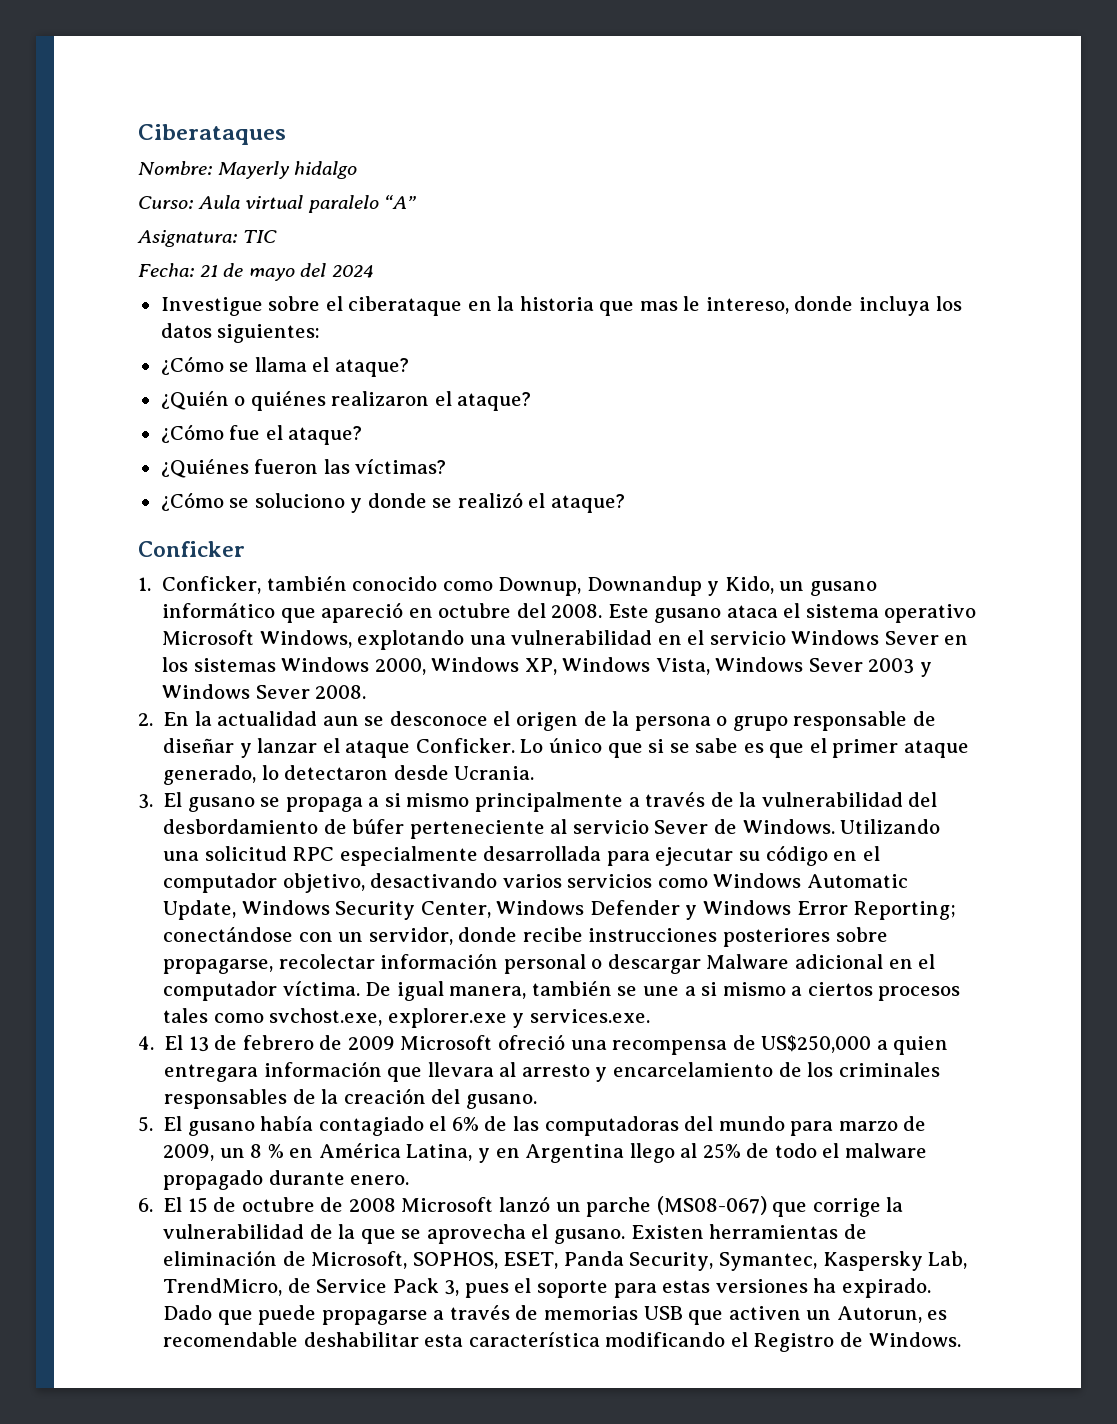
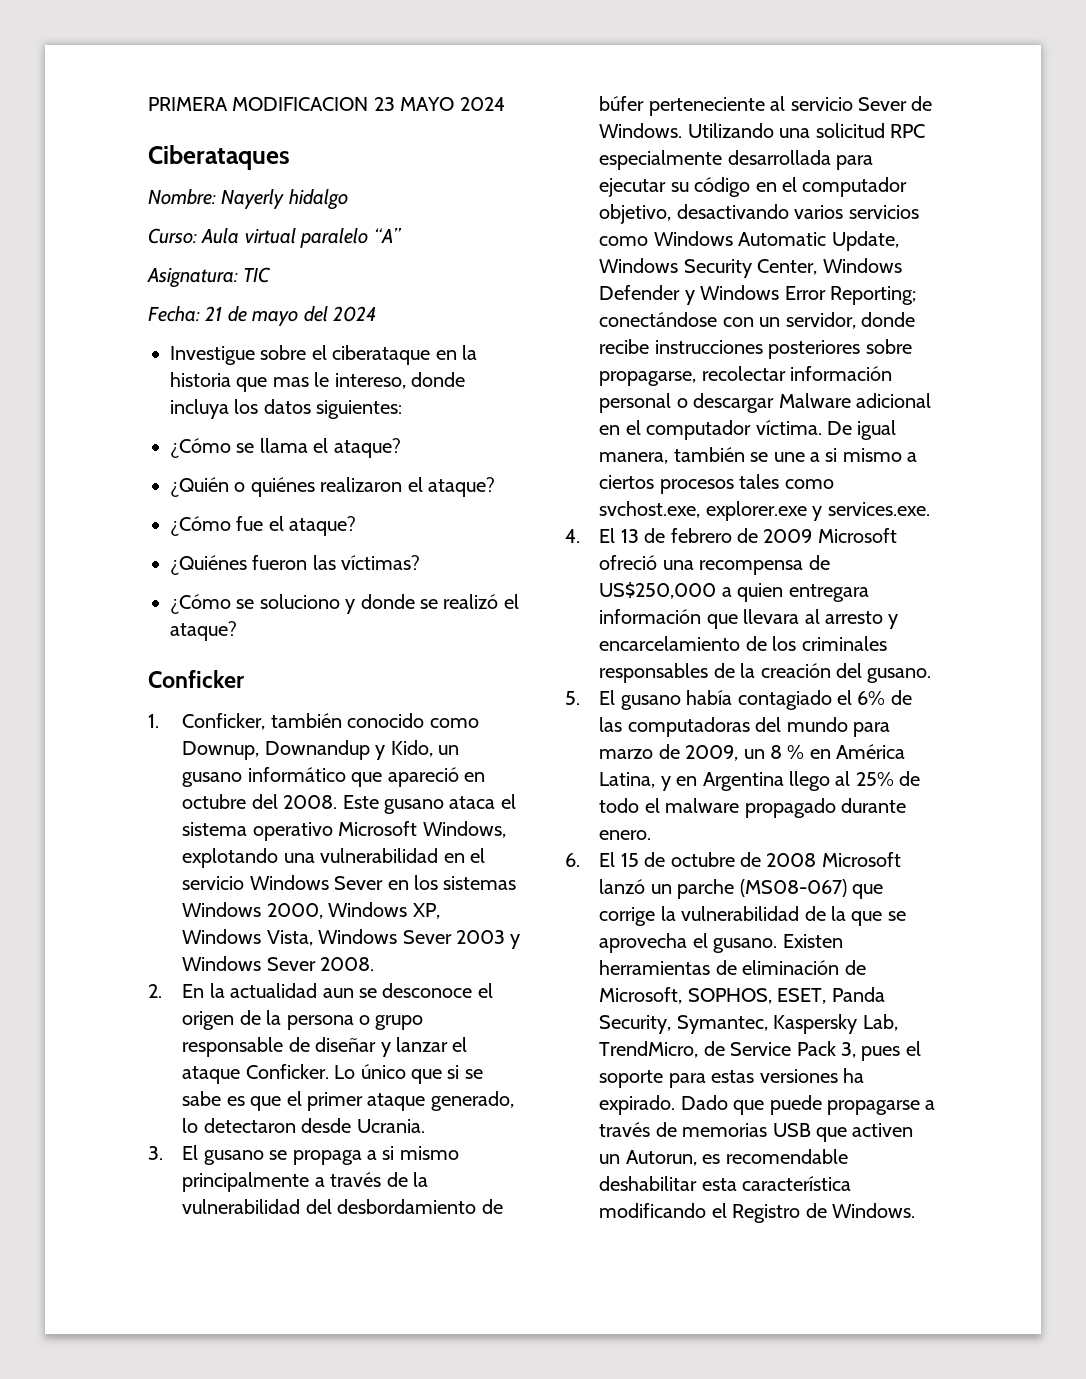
(138, 134) none -> [148,97,505,111] PRIMERA MODIFICACION 23 MAYO 2024 //
[217,161,290,179] Mayerly -> [221,189,285,209] Nayerly

